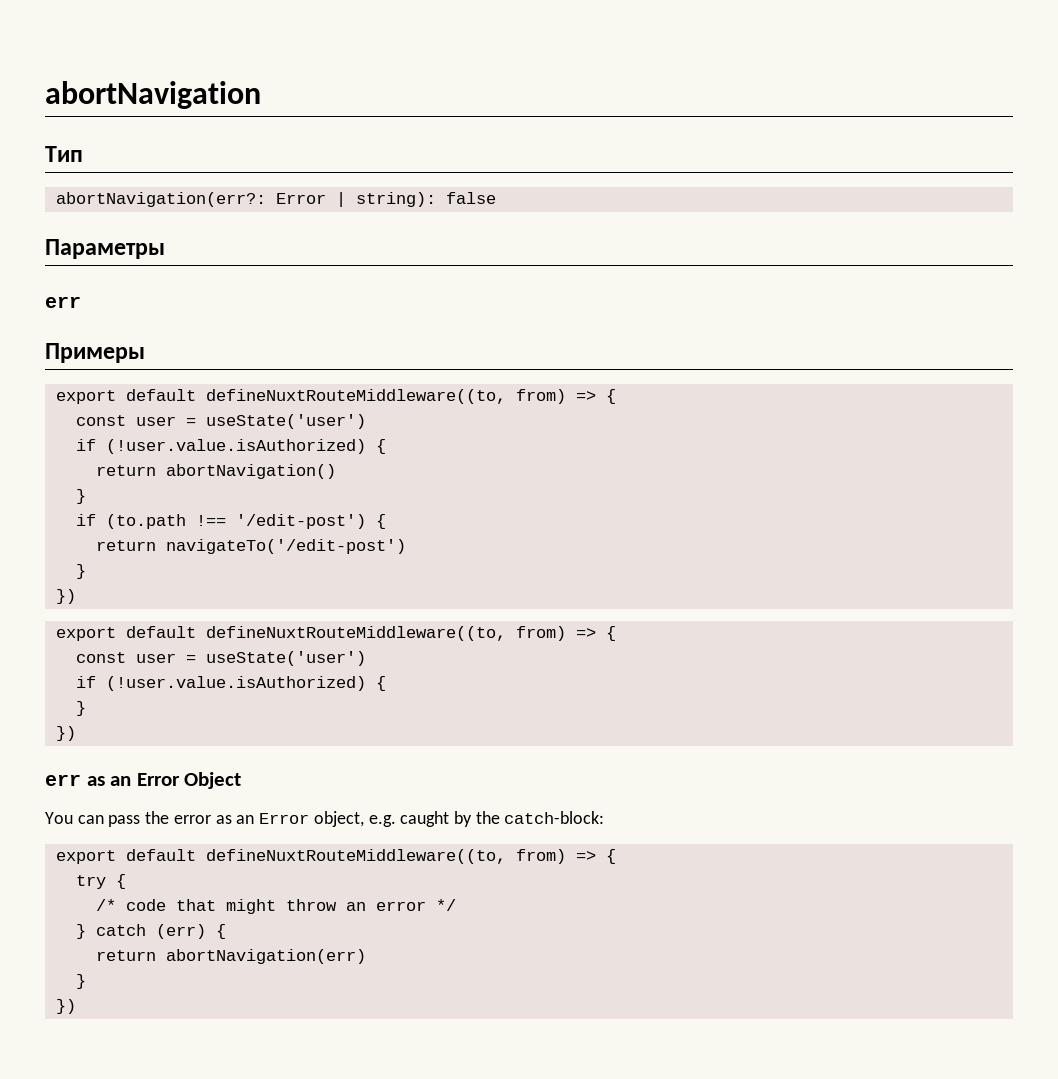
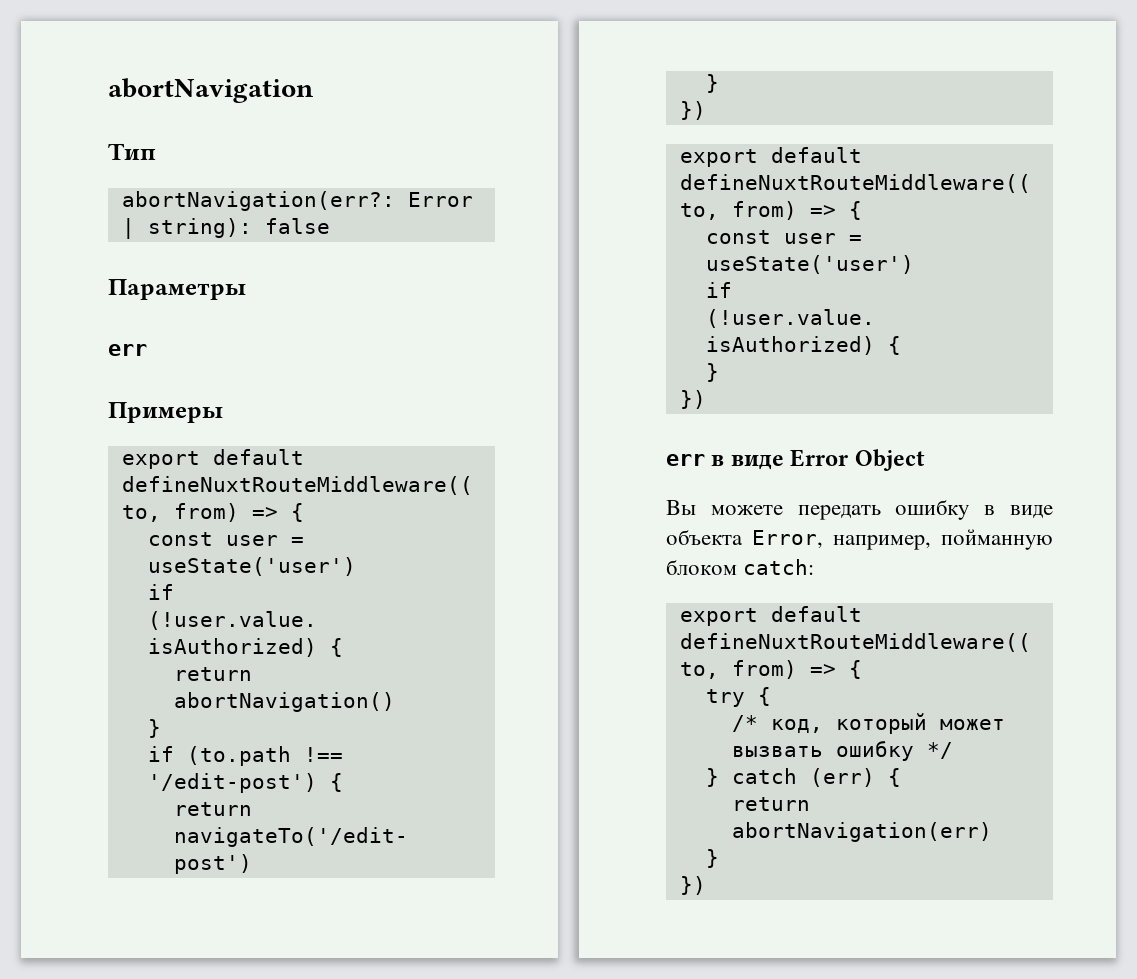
[86,776,132,786] as an -> [711,454,784,470] в виде
[45,811,605,827] You can pass the error as an Error object, e.g. caught by the catch-block: -> [666,499,1053,520] [666,529,1053,550] [666,559,815,575] Вы можете передать ошибку в виде объекта Error, например, пойманную блоком catch:
[125,899,426,914] code that might throw an error -> [770,713,1005,734] [731,741,914,761] код, который может вызвать ошибку

